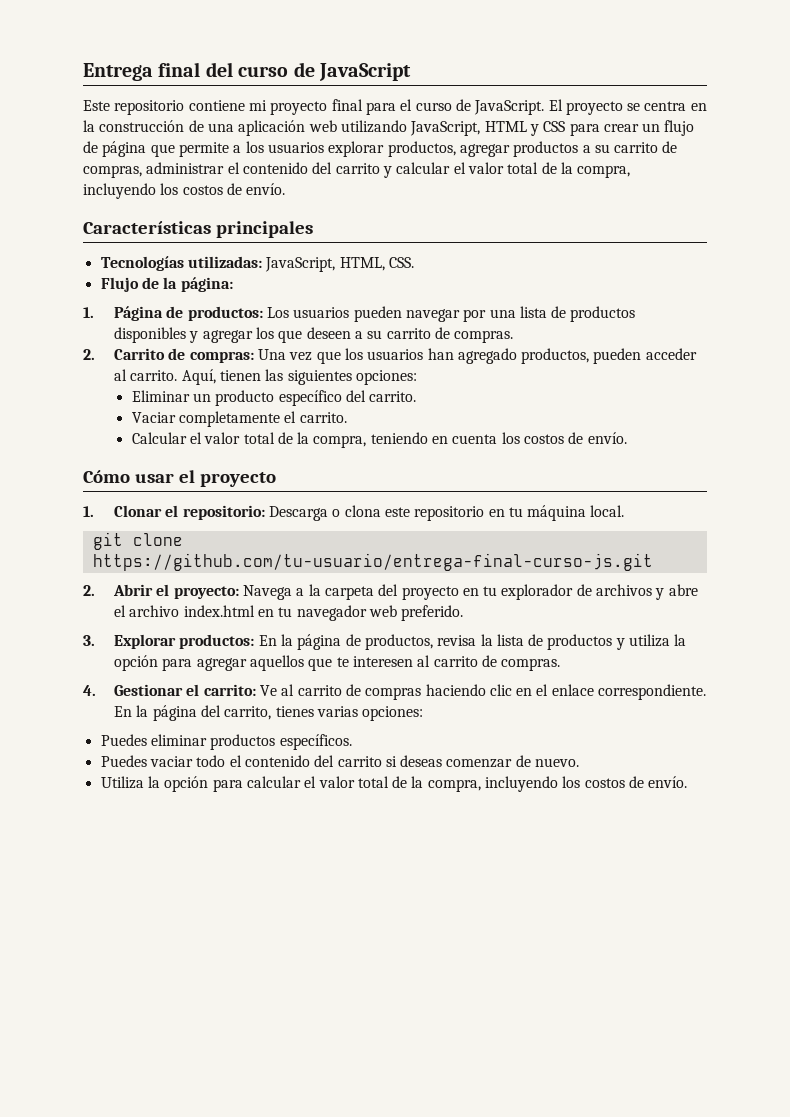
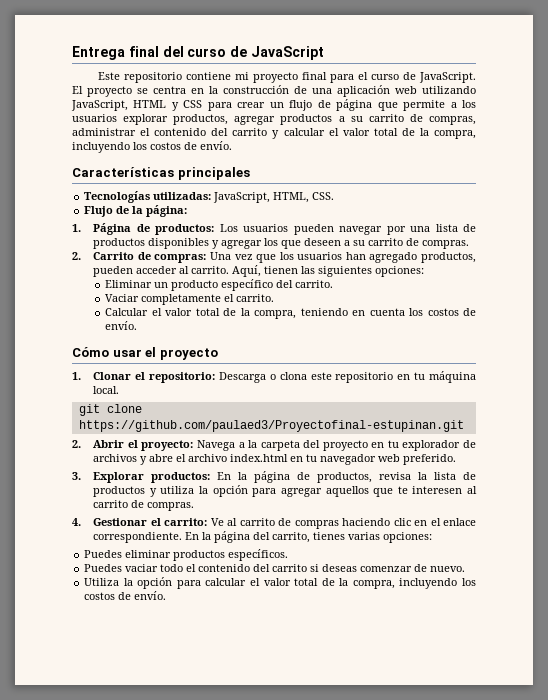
[92,553,653,571] https://github.com/tu-usuario/entrega-final-curso-js.git -> [78,420,464,432] https://github.com/paulaed3/Proyectofinal-estupinan.git

